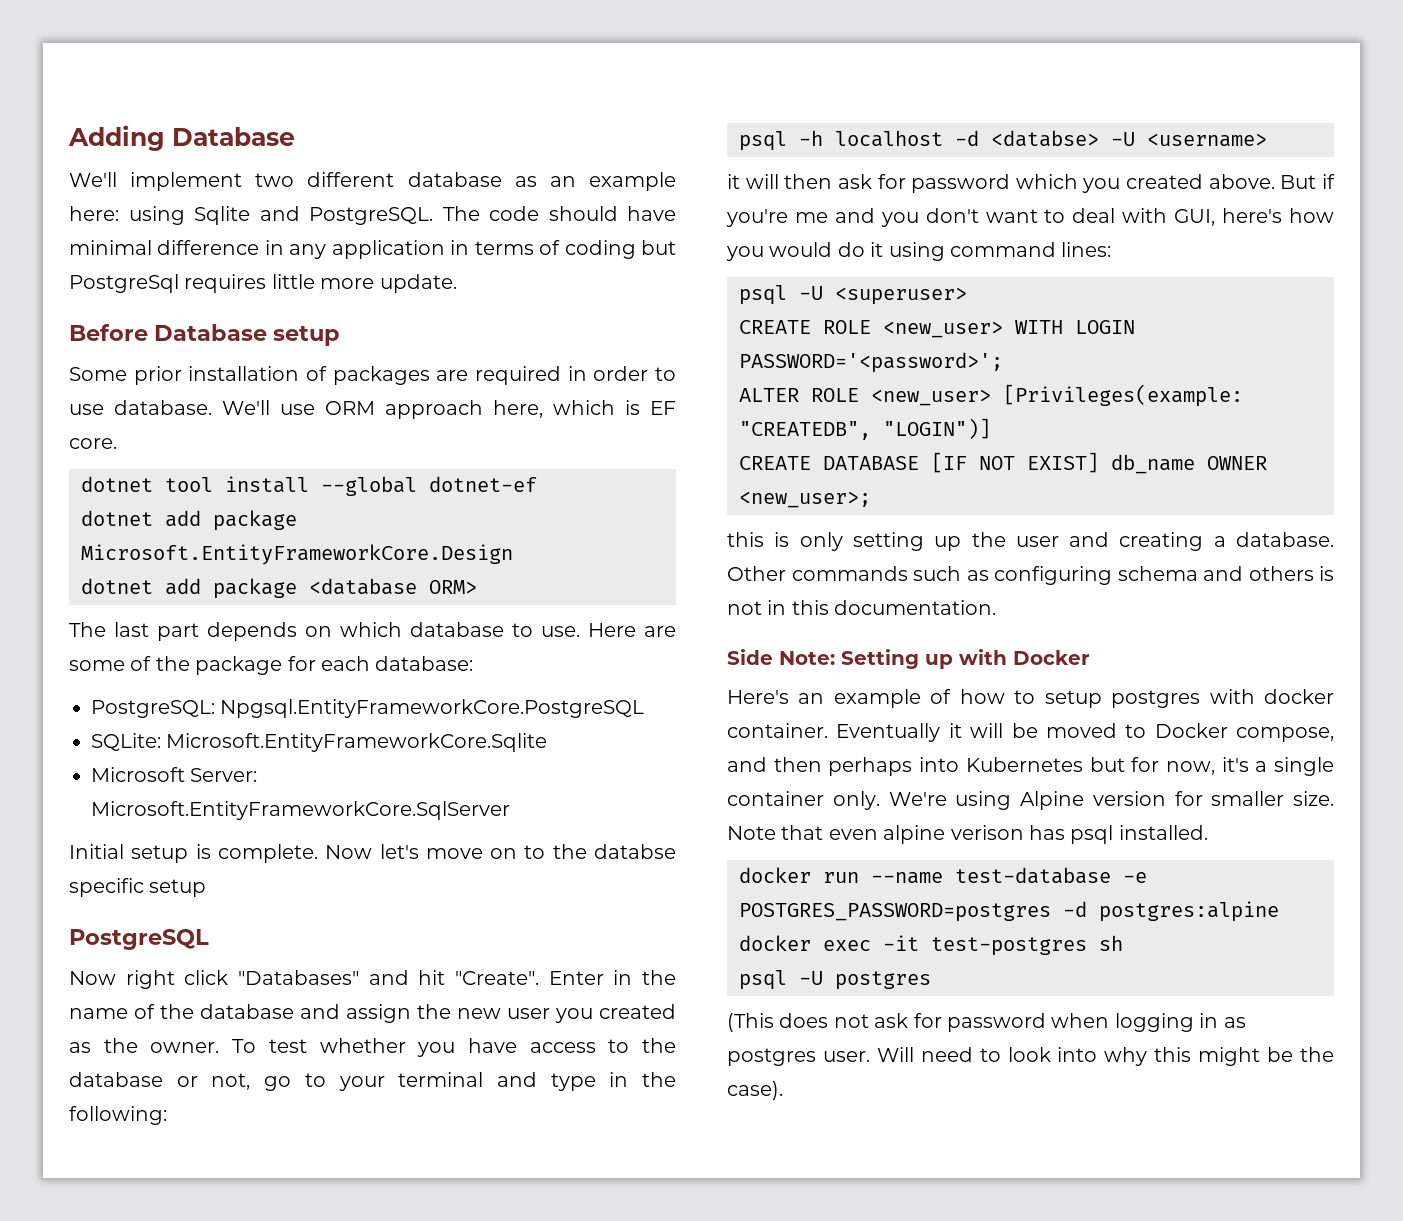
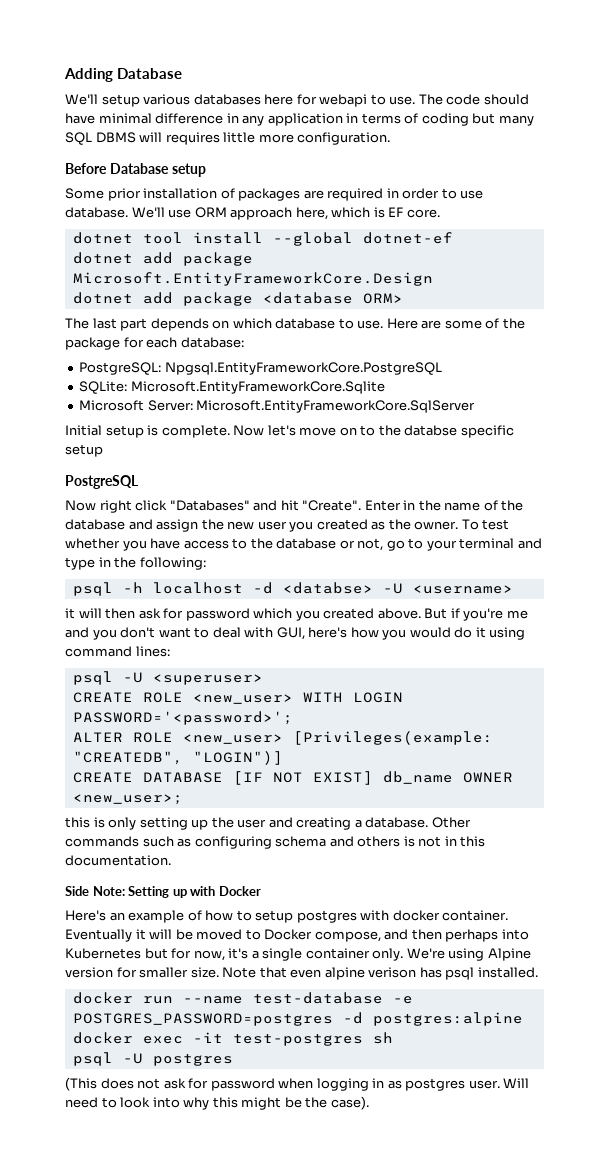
[130,172,676,191] [69,206,433,225] implement two different database as an example here: using Sqlite and PostgreSQL. -> [101,94,416,107] setup various databases here for webapi to use.
[69,274,179,293] PostgreSql -> [498,115,534,126] [65,132,163,145] many SQL DBMS will
[379,274,457,293] update. -> [297,132,391,145] configuration.

